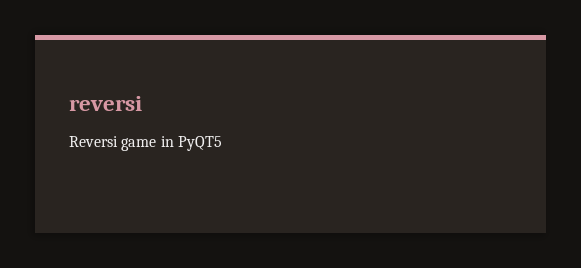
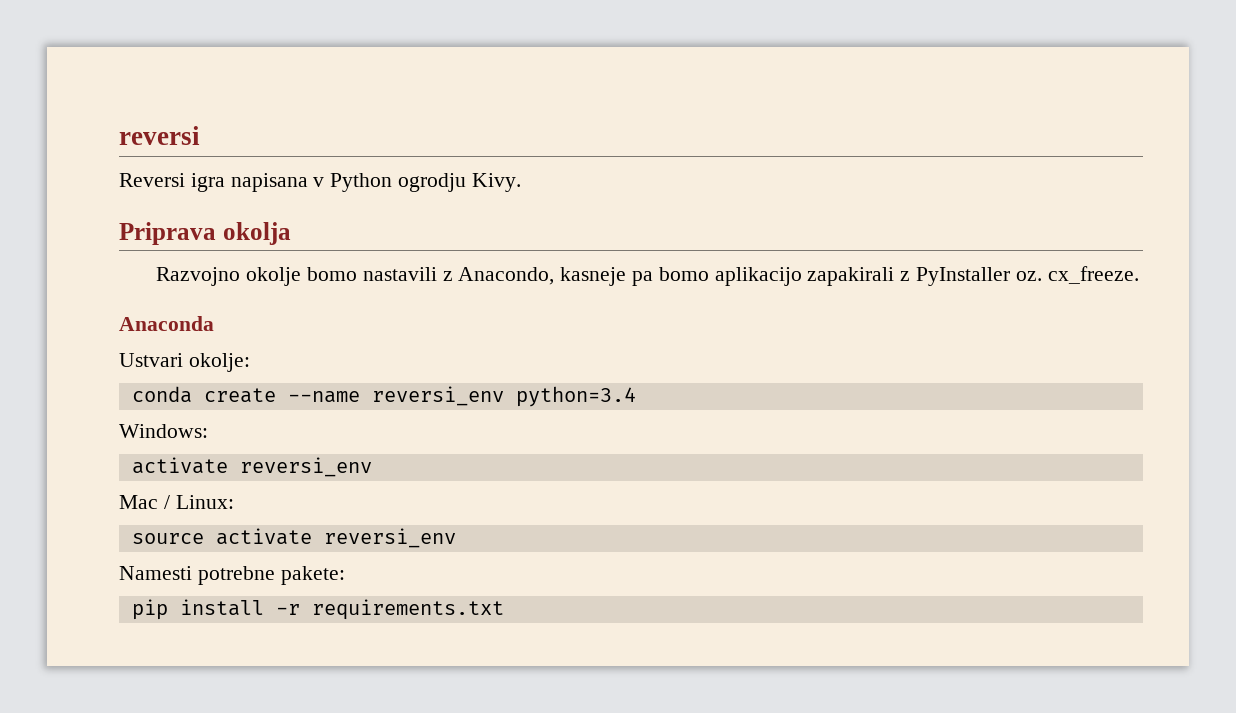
[121,136,222,151] game in PyQT5 -> [190,173,521,192] [119,222,291,245] [156,266,1139,286] [119,316,214,331] [119,353,250,372] [131,386,636,407] [119,424,208,438] [131,457,372,477] [119,495,234,509] [131,528,456,548] [119,566,345,585] [131,599,504,620] igra napisana v Python ogrodju Kivy. // Priprava okolja // Razvojno okolje bomo nastavili z Anacondo, kasneje pa bomo aplikacijo zapakirali z PyInstaller oz. cx_freeze. // Anaconda // Ustvari okolje: // conda create --name reversi_env python=3.4 // Windows: // activate reversi_env // Mac / Linux: // source activate reversi_env // Namesti potrebne pakete: // pip install -r requirements.txt

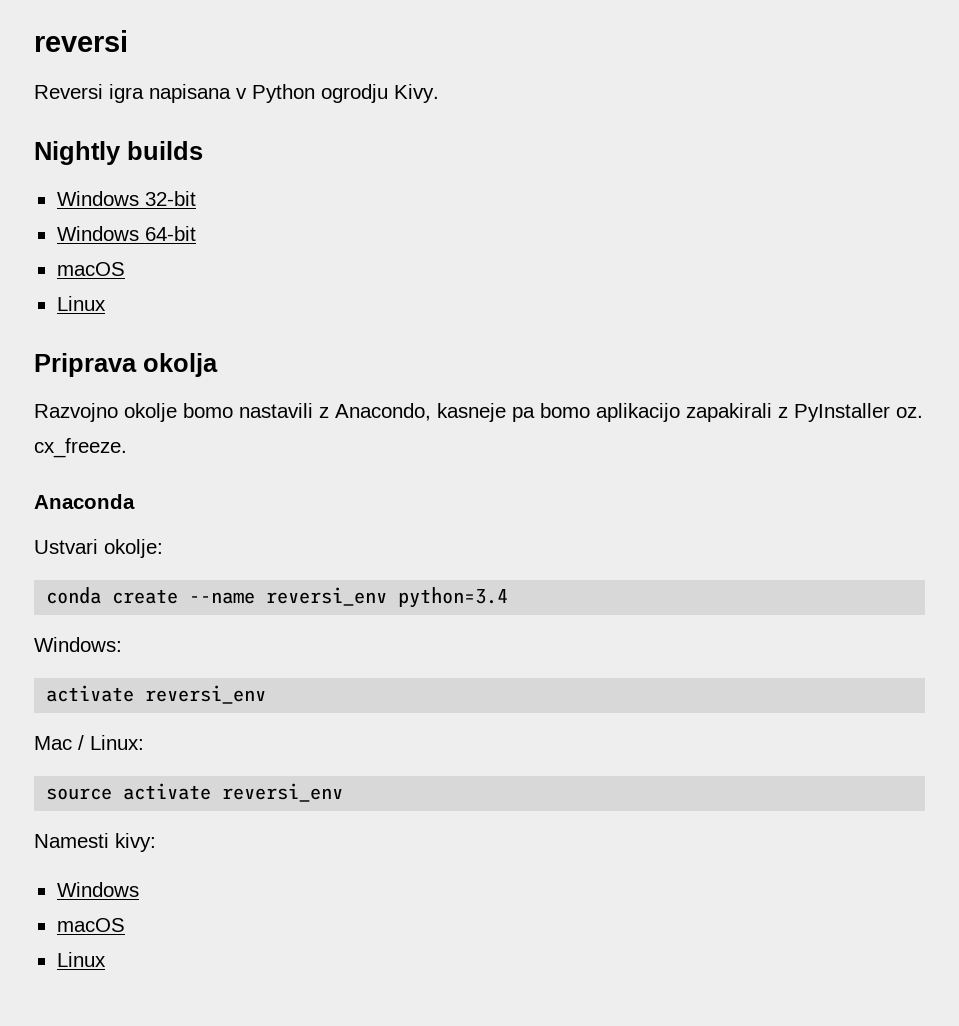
(521, 182) none -> [34,141,203,165] [56,191,196,206] [56,226,196,241] [56,262,125,276] [56,296,106,311] // Nightly builds // Windows 32-bit // Windows 64-bit // macOS // Linux
[197,566,345,585] [131,599,504,620] potrebne pakete: // pip install -r requirements.txt -> [115,833,156,852] [56,882,139,897] [56,918,125,932] [56,952,106,967] kivy: // Windows // macOS // Linux

